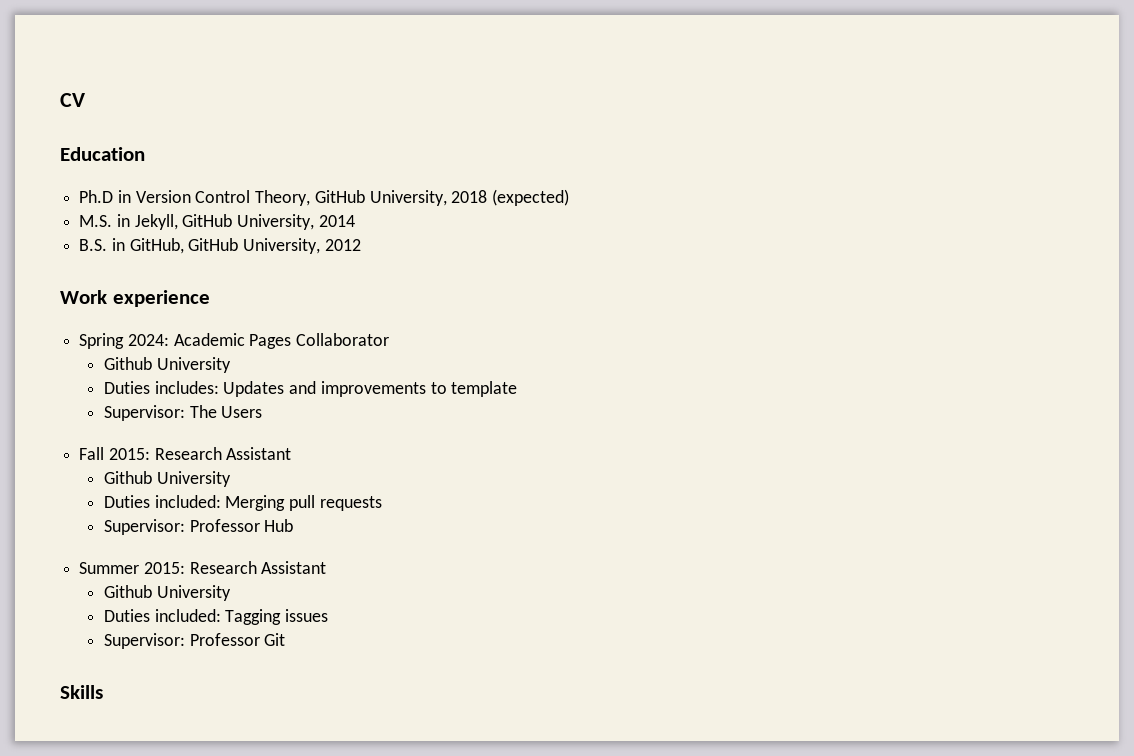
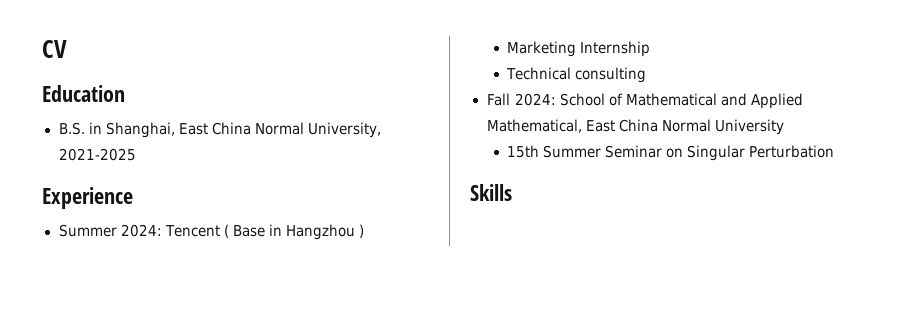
[79,189,570,206] [79,214,355,230] [79,238,361,254] [60,290,210,307] [79,333,390,349] [103,357,231,373] [103,381,518,397] [103,405,263,421] [79,447,292,460] [103,471,231,487] [103,495,382,511] [103,519,294,535] [79,561,327,574] [103,585,231,601] [103,609,329,625] [103,633,286,649] Ph.D in Version Control Theory, GitHub University, 2018 (expected) // M.S. in Jekyll, GitHub University, 2014 // B.S. in GitHub, GitHub University, 2012 // Work experience // Spring 2024: Academic Pages Collaborator // Github University // Duties includes: Updates and improvements to template // Supervisor: The Users // Fall 2015: Research Assistant // Github University // Duties included: Merging pull requests // Supervisor: Professor Hub // Summer 2015: Research Assistant // Github University // Duties included: Tagging issues // Supervisor: Professor Git -> [58,122,381,138] [58,148,136,161] [42,187,133,209] [58,224,364,240] [507,41,651,57] [506,67,647,83] [486,93,803,109] [486,119,784,135] [507,145,835,161] B.S. in Shanghai, East China Normal University, 2021-2025 // Experience // Summer 2024: Tencent ( Base in Hangzhou ) // Marketing Internship // Technical consulting // Fall 2024: School of Mathematical and Applied Mathematical, East China Normal University // 15th Summer Seminar on Singular Perturbation

